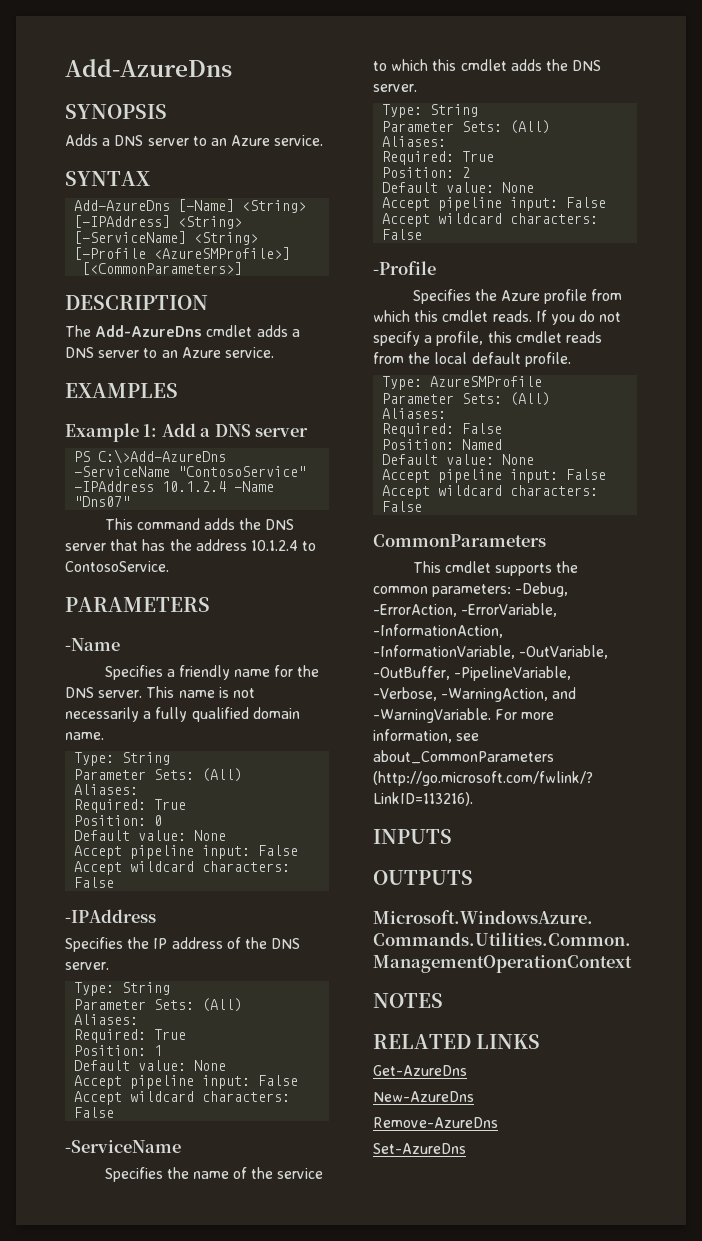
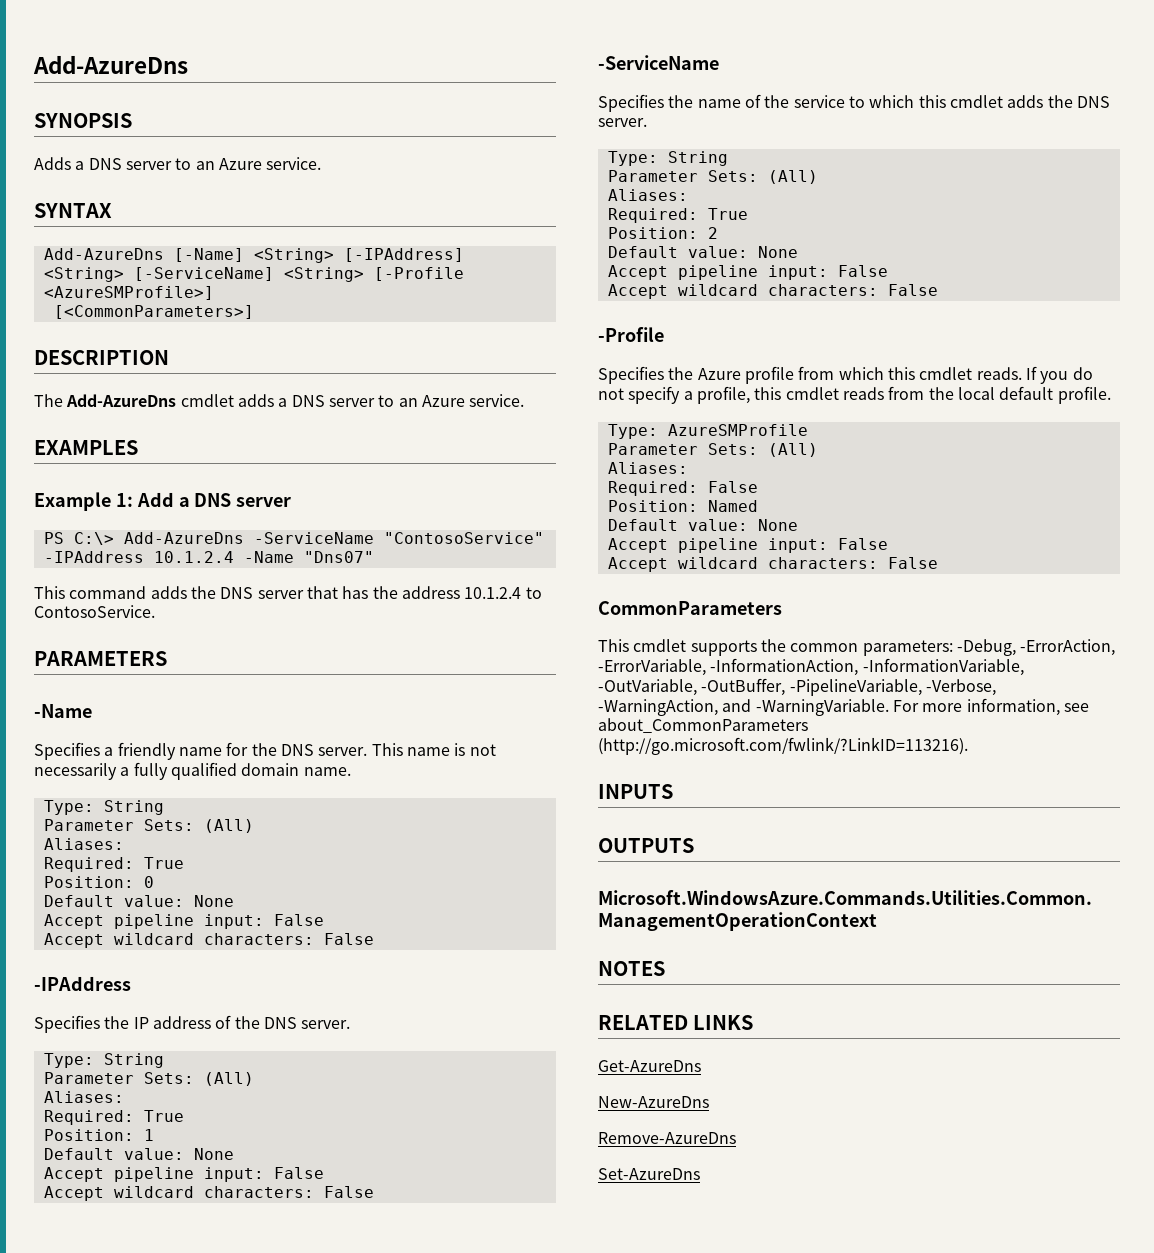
[98,449,227,464] C:\>Add-AzureDns -> [73,532,244,545] C:\> Add-AzureDns

